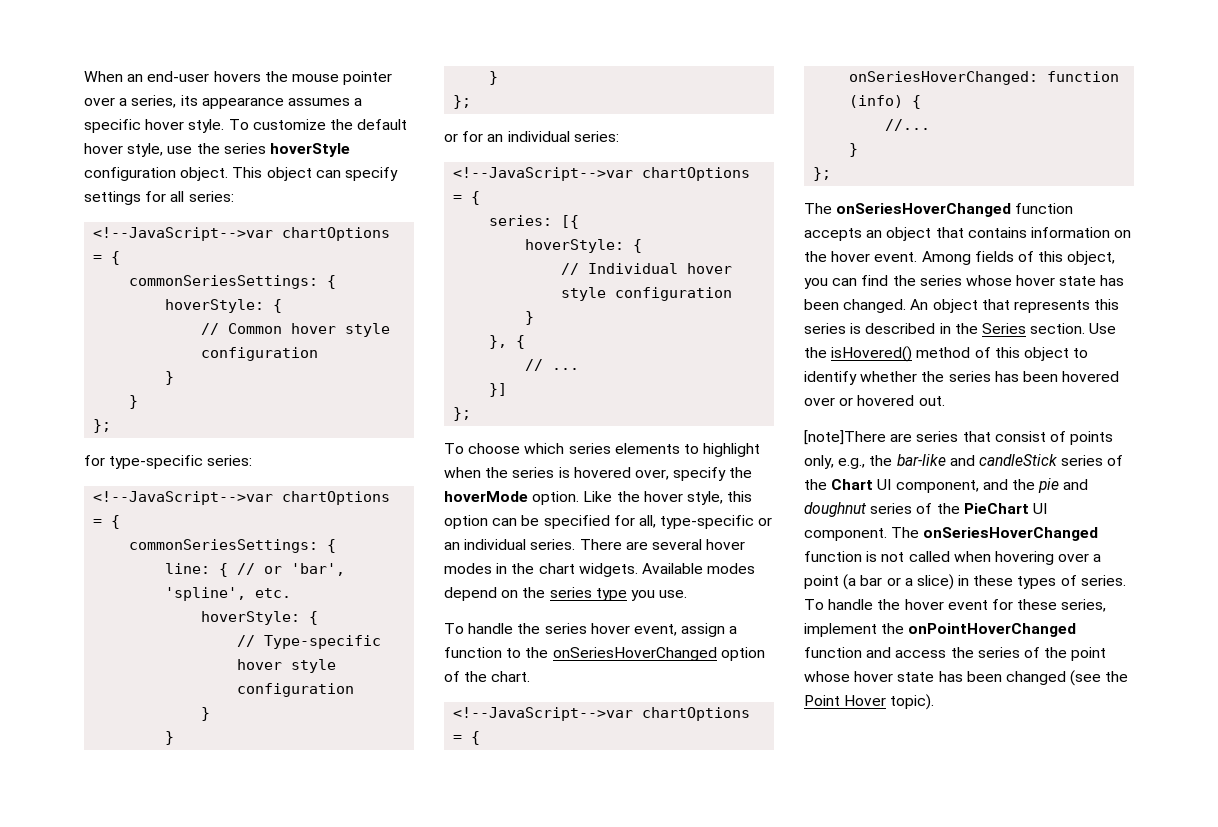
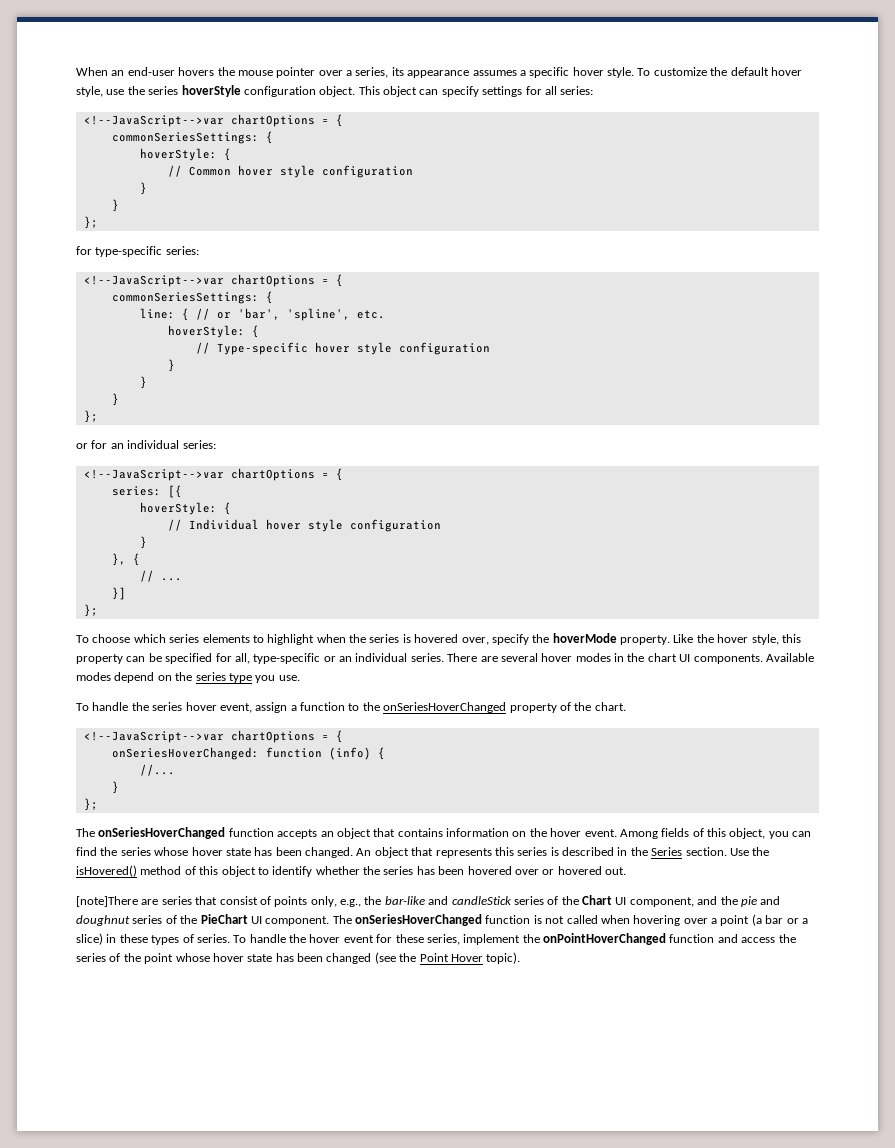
[532,491,580,505] option. -> [620,635,670,645] property.
[444,515,488,529] option -> [76,654,123,664] property
[578,563,638,577] widgets. -> [679,654,763,664] UI components.
[720,647,765,661] option -> [509,703,557,713] property

